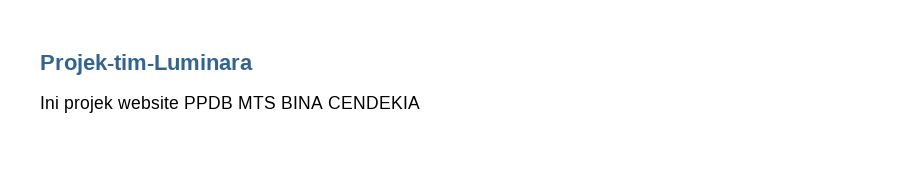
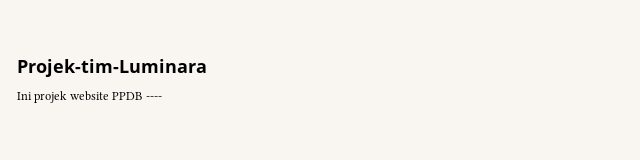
[238,96,420,109] MTS BINA CENDEKIA -> [145,96,162,100] ----

